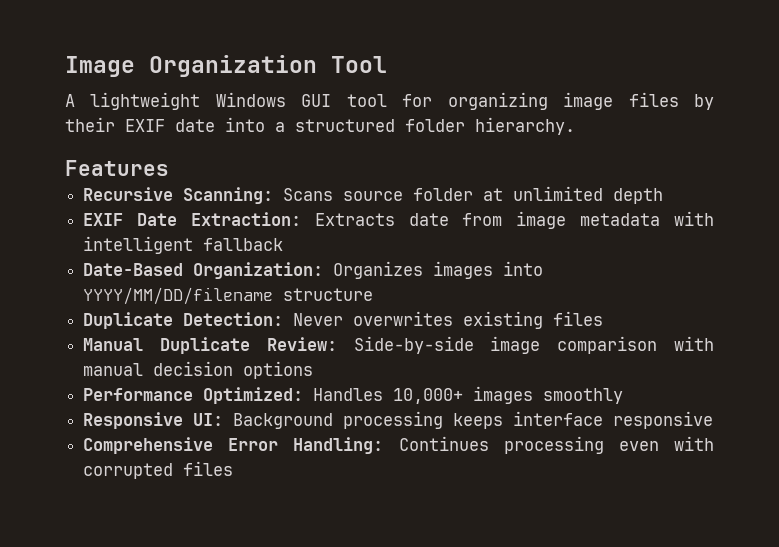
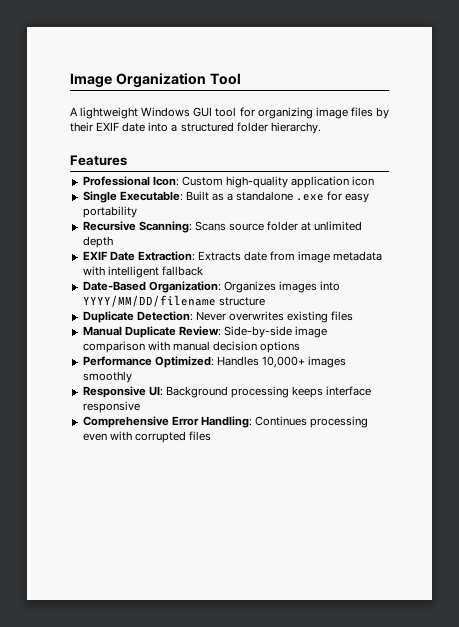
(169, 168) none -> [82,176,375,188] [82,191,370,203] [82,206,137,218] // Professional Icon: Custom high-quality application icon // Single Executable: Built as a standalone .exe for easy portability

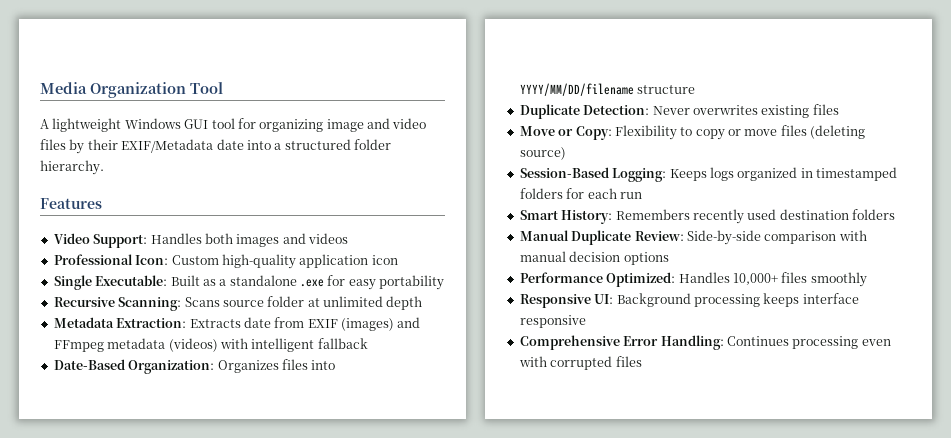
[70,73,112,88] Image -> [40,82,87,94] Media
(348, 113) none -> [367,118,427,129] and video
[96,122,120,131] EXIF -> [121,139,214,153] EXIF/Metadata
(127, 160) none -> [53,233,348,248] // Video Support: Handles both images and videos
[82,251,135,261] EXIF Date -> [53,317,114,328] Metadata
[298,251,383,263] image metadata -> [307,317,421,331] [53,338,218,352] EXIF (images) and FFmpeg metadata (videos)
[278,281,317,293] images -> [281,359,308,370] files
(354, 316) none -> [519,125,866,140] [519,147,566,160] [519,167,897,182] [519,188,642,199] [519,209,895,224] // Move or Copy: Flexibility to copy or move files (deleting source) // Session-Based Logging: Keeps logs organized in timestamped folders for each run // Smart History: Remembers recently used destination folders
[295,326,328,338] image -> (761, 237) none
[308,356,347,368] images -> [781,272,808,283] files

